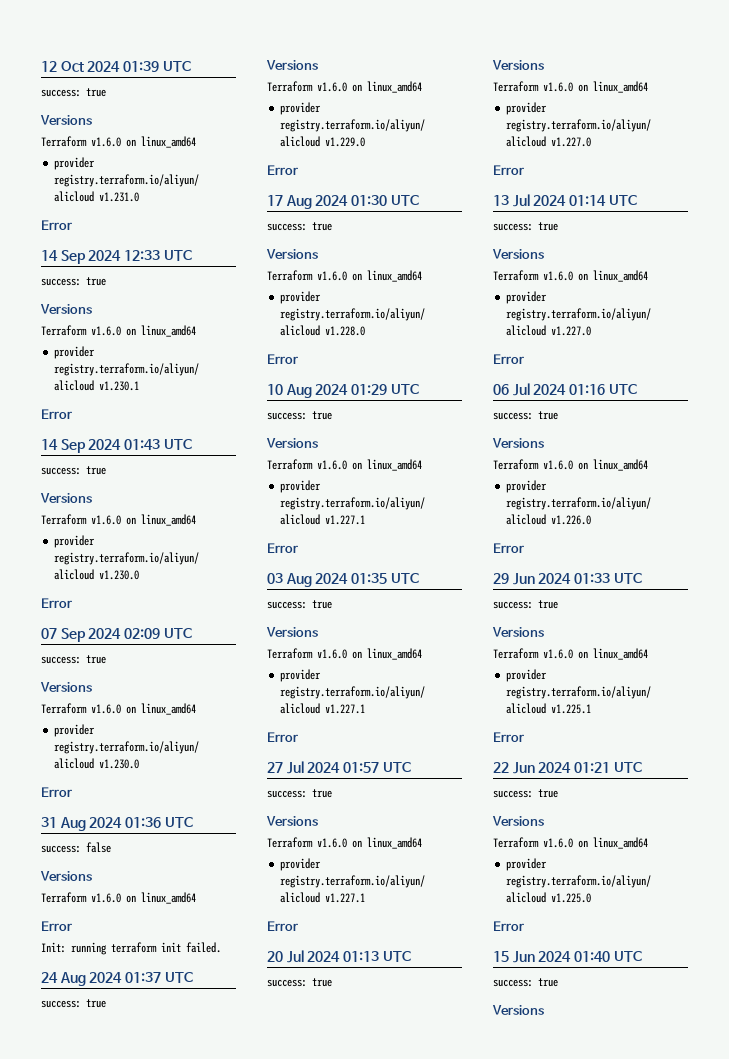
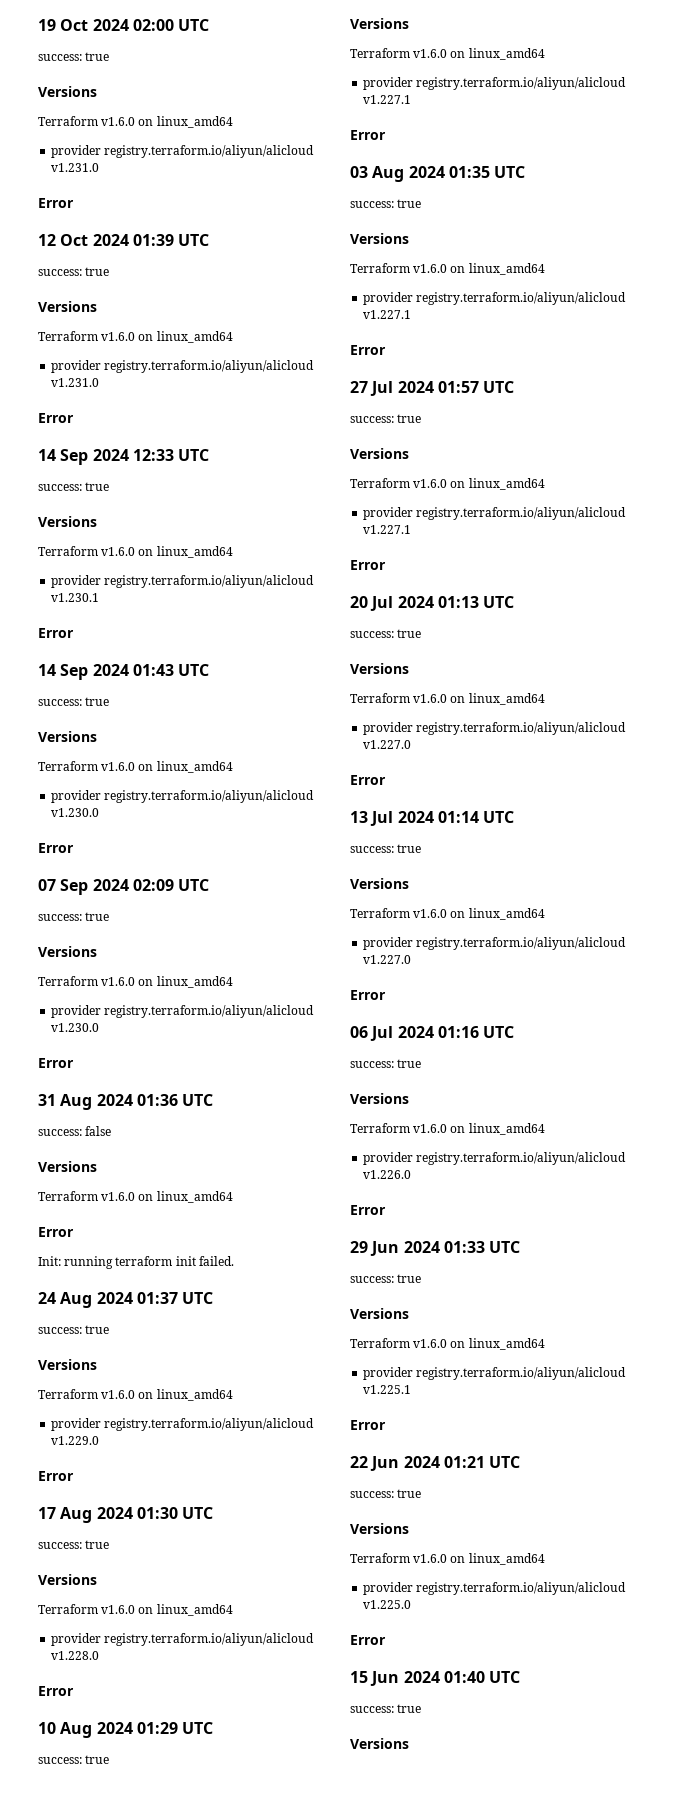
(41, 66) none -> [38,19,210,31] [38,52,110,61] [38,86,97,97] [38,116,233,128] [51,145,315,158] [51,163,100,172] [38,198,74,208] 19 Oct 2024 02:00 UTC // success: true // Versions // Terraform v1.6.0 on linux_amd64 // provider registry.terraform.io/aliyun/alicloud v1.231.0 // Error //

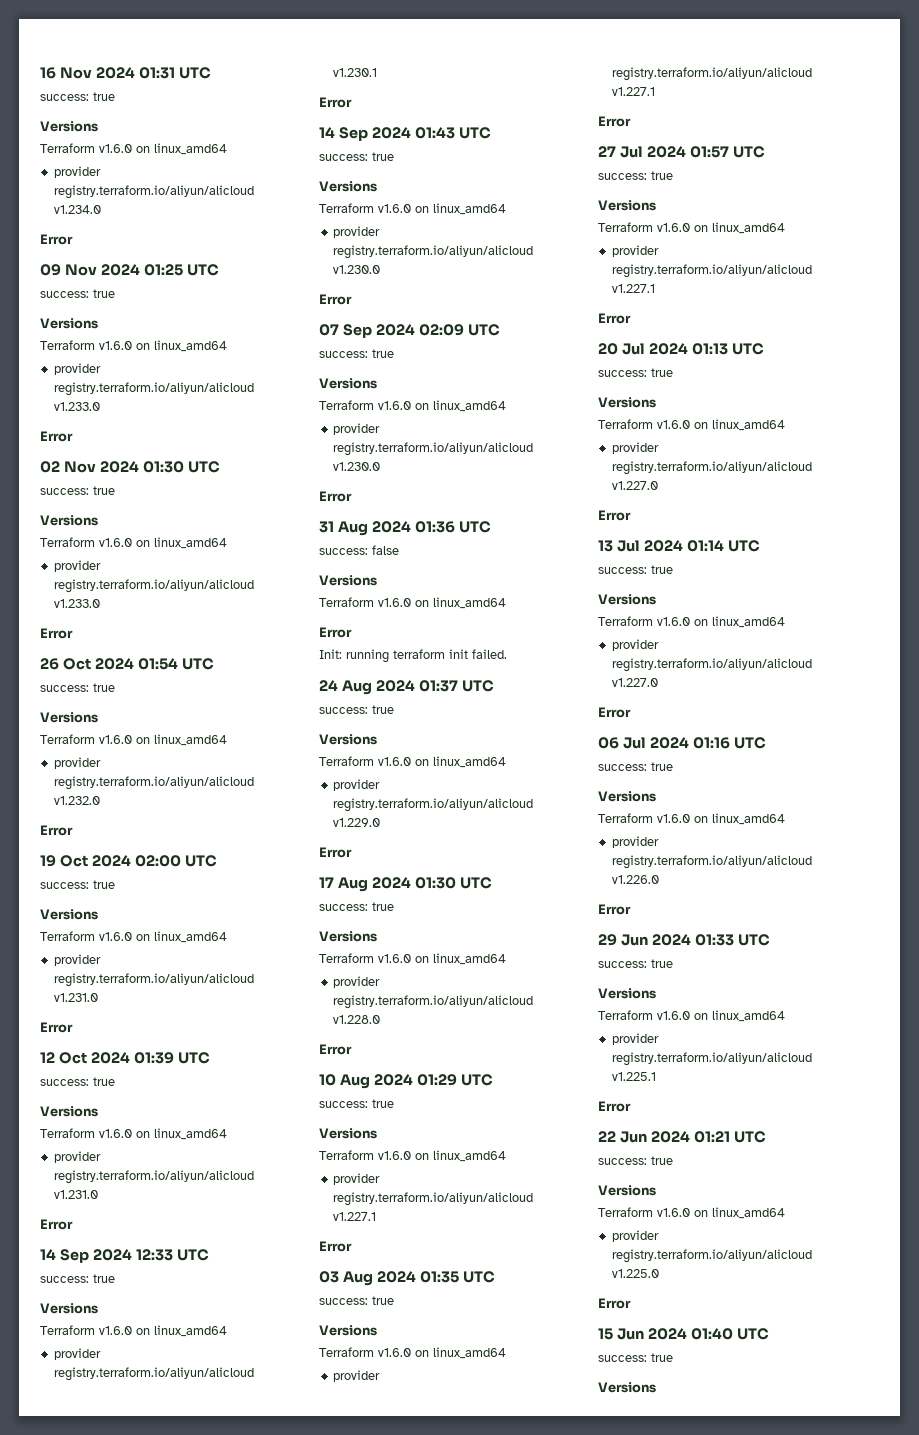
(38, 25) none -> [40,67,211,79] [40,92,115,101] [40,121,98,132] [40,143,227,155] [53,166,101,178] [53,185,254,199] [53,205,101,214] [40,234,73,245] [40,264,219,276] [40,289,115,298] [40,318,98,329] [40,340,227,352] [53,363,101,375] [53,382,254,396] [53,402,100,411] [40,431,73,442] [40,461,220,473] [40,486,115,495] [40,515,98,526] [40,537,227,549] [53,560,101,572] [53,579,254,593] [53,599,100,608] [40,628,73,639] [40,658,214,670] [40,683,115,692] [40,712,98,723] [40,734,227,746] [53,757,101,769] [53,776,254,790] [53,796,100,805] [40,825,73,836] 16 Nov 2024 01:31 UTC // success: true // Versions // Terraform v1.6.0 on linux_amd64 // provider registry.terraform.io/aliyun/alicloud v1.234.0 // Error // 09 Nov 2024 01:25 UTC // success: true // Versions // Terraform v1.6.0 on linux_amd64 // provider registry.terraform.io/aliyun/alicloud v1.233.0 // Error // 02 Nov 2024 01:30 UTC // success: true // Versions // Terraform v1.6.0 on linux_amd64 // provider registry.terraform.io/aliyun/alicloud v1.233.0 // Error // 26 Oct 2024 01:54 UTC // success: true // Versions // Terraform v1.6.0 on linux_amd64 // provider registry.terraform.io/aliyun/alicloud v1.232.0 // Error //

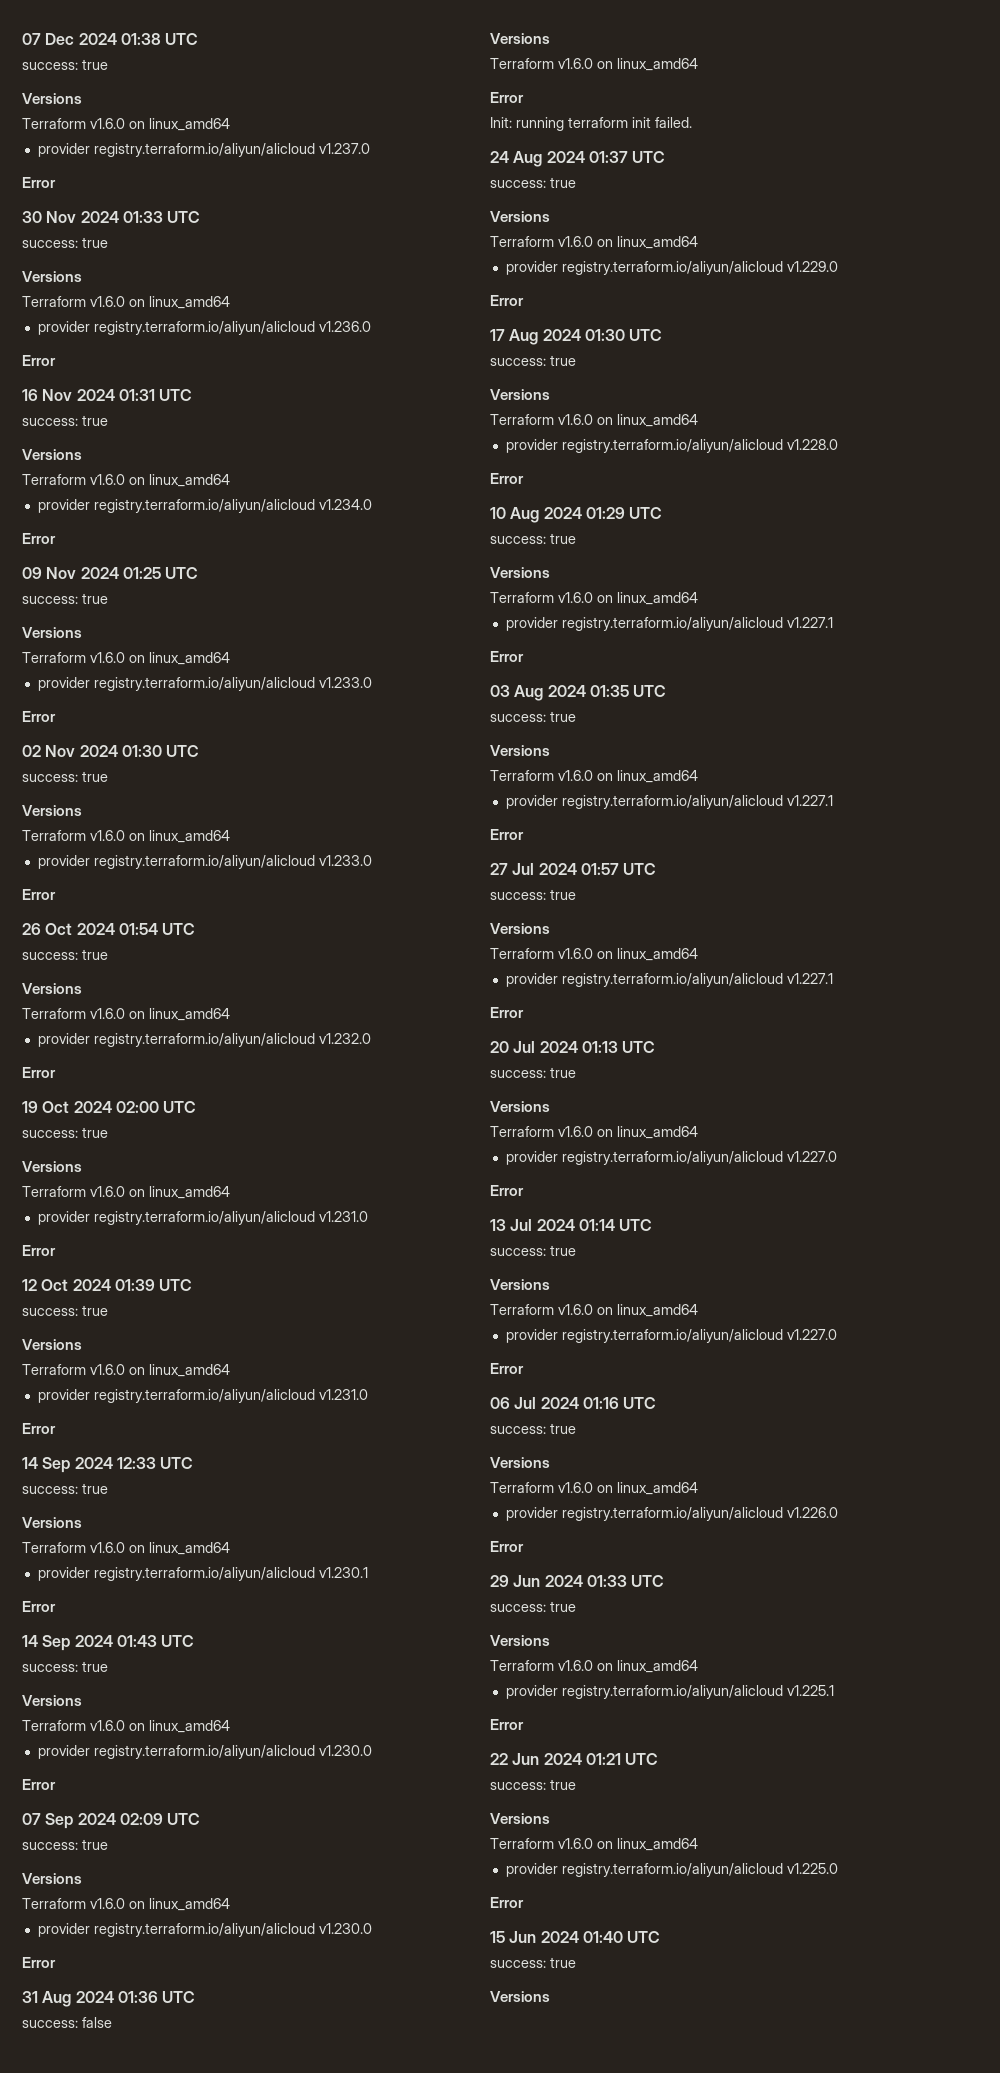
(40, 73) none -> [22,33,199,45] [22,59,108,70] [22,93,82,104] [22,118,230,131] [37,143,370,157] [22,177,56,188] [22,211,201,223] [22,237,108,248] [22,271,82,282] [22,296,230,309] [37,321,371,335] [22,355,56,366] 07 Dec 2024 01:38 UTC // success: true // Versions // Terraform v1.6.0 on linux_amd64 // provider registry.terraform.io/aliyun/alicloud v1.237.0 // Error // 30 Nov 2024 01:33 UTC // success: true // Versions // Terraform v1.6.0 on linux_amd64 // provider registry.terraform.io/aliyun/alicloud v1.236.0 // Error //

